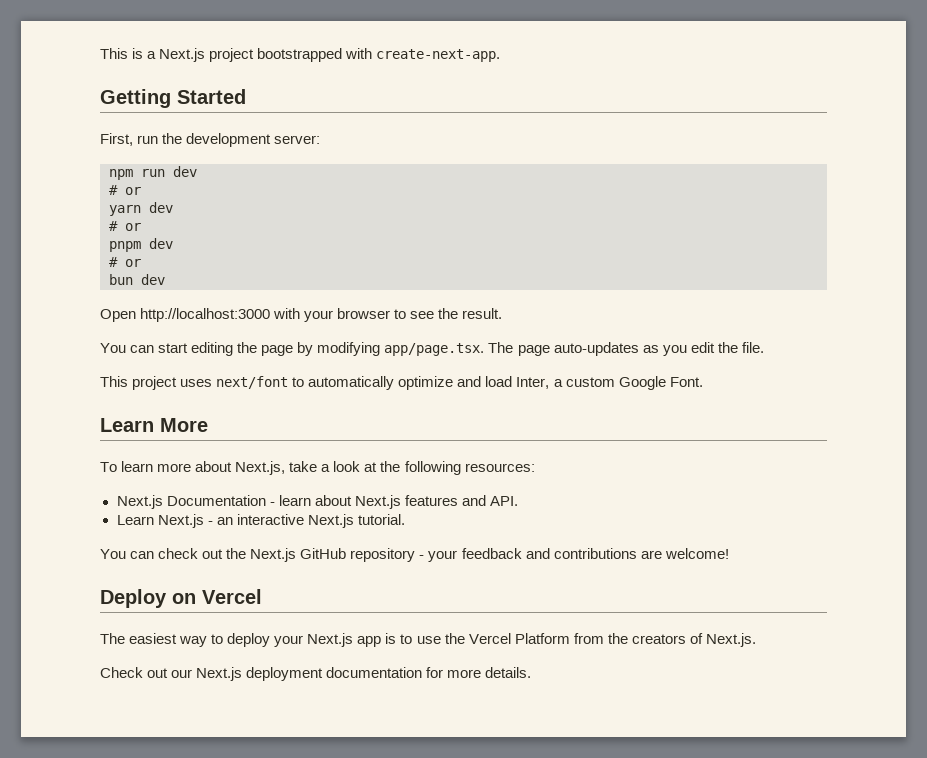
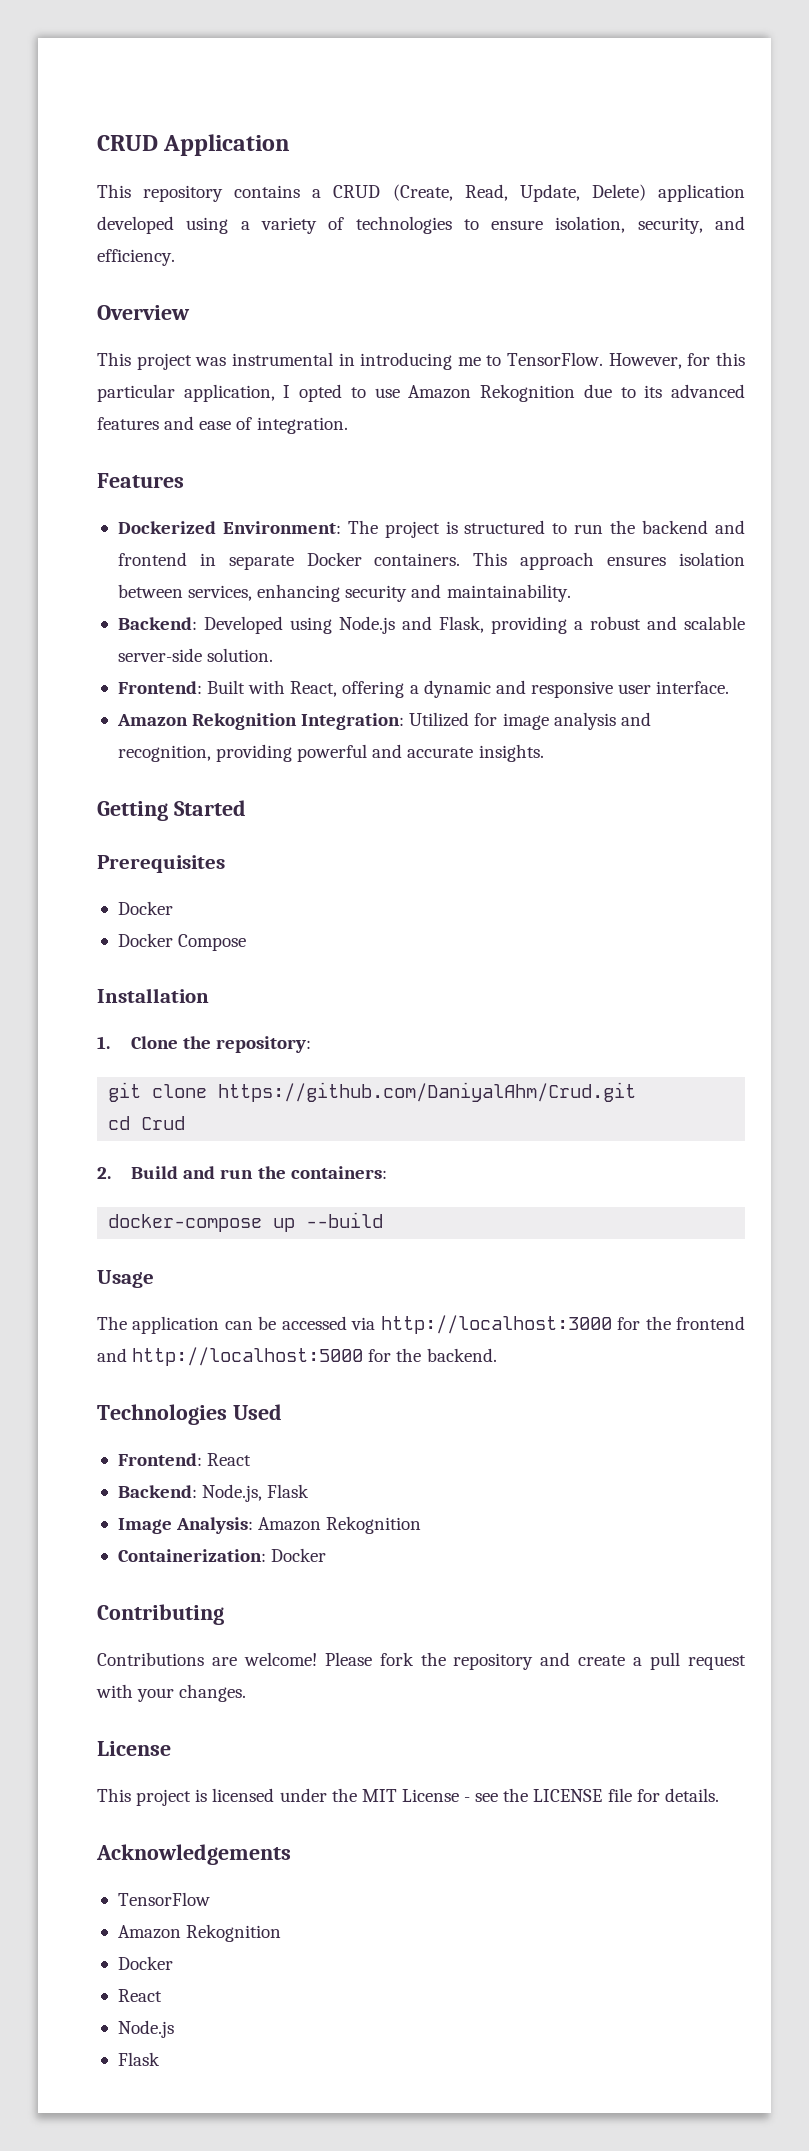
[100,48,501,62] [100,89,246,108] [100,133,321,147] [109,166,197,180] [109,185,141,195] [109,202,173,216] [109,221,141,231] [109,238,173,252] [109,257,141,267] [109,274,165,285] [100,308,503,322] [100,342,764,356] [100,376,703,390] [100,418,208,432] [100,461,535,475] [116,495,518,509] [116,514,405,528] [100,548,729,562] [100,589,262,608] [100,633,756,647] [100,667,532,681] This is a Next.js project bootstrapped with create-next-app. // Getting Started // First, run the development server: // npm run dev // # or // yarn dev // # or // pnpm dev // # or // bun dev // Open http://localhost:3000 with your browser to see the result. // You can start editing the page by modifying app/page.tsx. The page auto-updates as you edit the file. // This project uses next/font to automatically optimize and load Inter, a custom Google Font. // Learn More // To learn more about Next.js, take a look at the following resources: // Next.js Documentation - learn about Next.js features and API. // Learn Next.js - an interactive Next.js tutorial. // You can check out the Next.js GitHub repository - your feedback and contributions are welcome! // Deploy on Vercel // The easiest way to deploy your Next.js app is to use the Vercel Platform from the creators of Next.js. // Check out our Next.js deployment documentation for more details. -> [97,134,291,156] [97,184,746,202] [97,216,745,234] [97,249,175,266] [97,305,190,320] [97,352,745,370] [97,384,746,402] [97,416,348,434] [97,473,184,488] [117,520,746,538] [117,552,745,570] [117,584,571,602] [117,616,745,634] [117,648,274,662] [117,680,730,698] [116,712,651,730] [117,744,544,762] [97,800,246,821] [97,855,225,873] [117,901,173,915] [117,933,247,951] [97,988,209,1003] [97,1036,312,1053] [108,1082,637,1102] [108,1116,186,1130] [97,1166,387,1179] [108,1212,384,1232] [97,1270,154,1288] [97,1315,746,1334] [97,1347,497,1366] [97,1404,282,1425] [117,1453,252,1466] [117,1484,310,1502] [117,1516,422,1534] [117,1548,327,1562] [97,1604,224,1625] [97,1652,746,1670] [96,1684,247,1702] [97,1741,171,1756] [97,1788,719,1806] [96,1844,291,1865] [117,1892,210,1906] [117,1924,282,1942] [117,1956,173,1970] [117,1989,162,2002] [117,2020,174,2038] [117,2052,160,2066] CRUD Application // This repository contains a CRUD (Create, Read, Update, Delete) application developed using a variety of technologies to ensure isolation, security, and efficiency. // Overview // This project was instrumental in introducing me to TensorFlow. However, for this particular application, I opted to use Amazon Rekognition due to its advanced features and ease of integration. // Features // Dockerized Environment: The project is structured to run the backend and frontend in separate Docker containers. This approach ensures isolation between services, enhancing security and maintainability. // Backend: Developed using Node.js and Flask, providing a robust and scalable server-side solution. // Frontend: Built with React, offering a dynamic and responsive user interface. // Amazon Rekognition Integration: Utilized for image analysis and recognition, providing powerful and accurate insights. // Getting Started // Prerequisites // Docker // Docker Compose // Installation // 1. Clone the repository: // git clone https://github.com/DaniyalAhm/Crud.git // cd Crud // 2. Build and run the containers: // docker-compose up --build // Usage // The application can be accessed via http://localhost:3000 for the frontend and http://localhost:5000 for the backend. // Technologies Used // Frontend: React // Backend: Node.js, Flask // Image Analysis: Amazon Rekognition // Containerization: Docker // Contributing // Contributions are welcome! Please fork the repository and create a pull request with your changes. // License // This project is licensed under the MIT License - see the LICENSE file for details. // Acknowledgements // TensorFlow // Amazon Rekognition // Docker // React // Node.js // Flask

